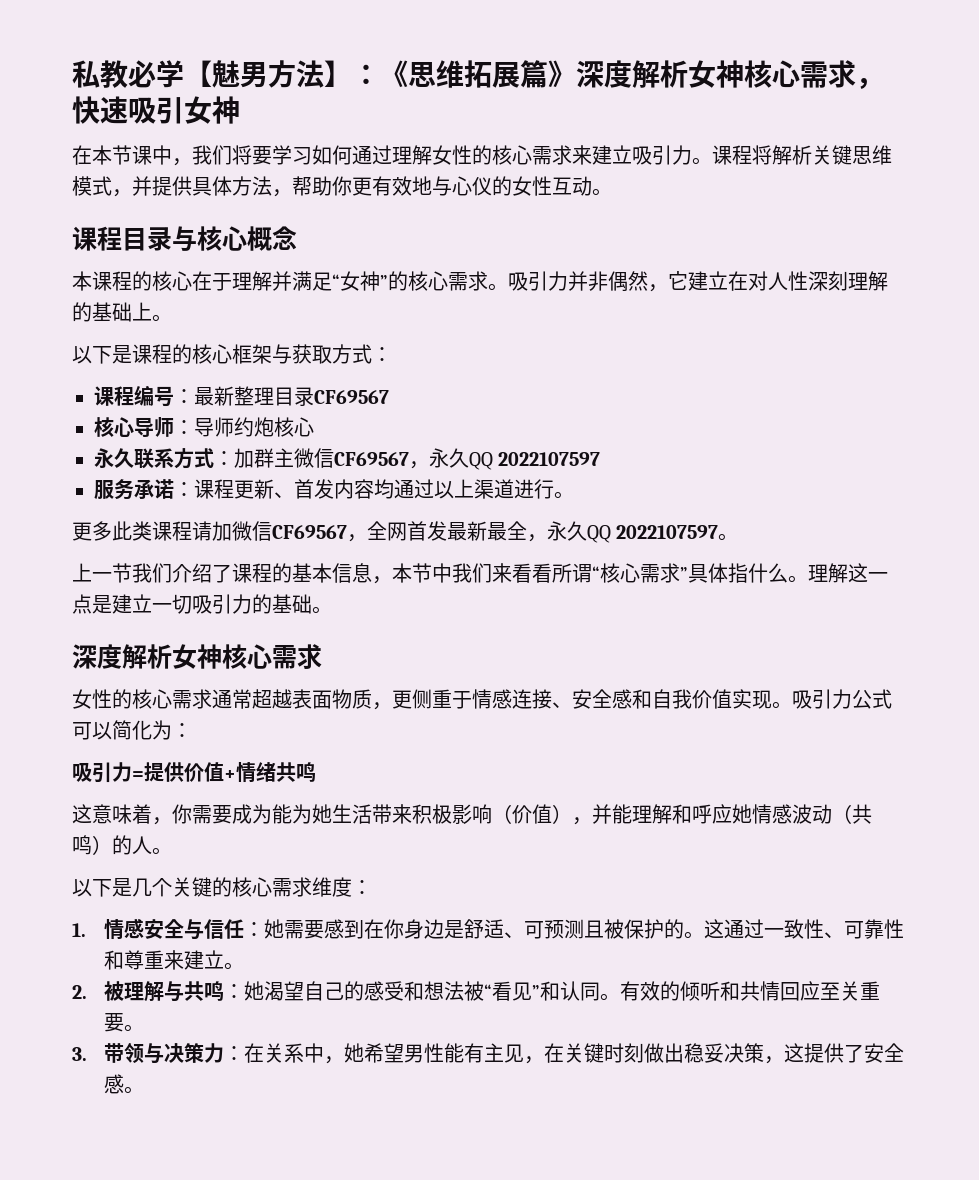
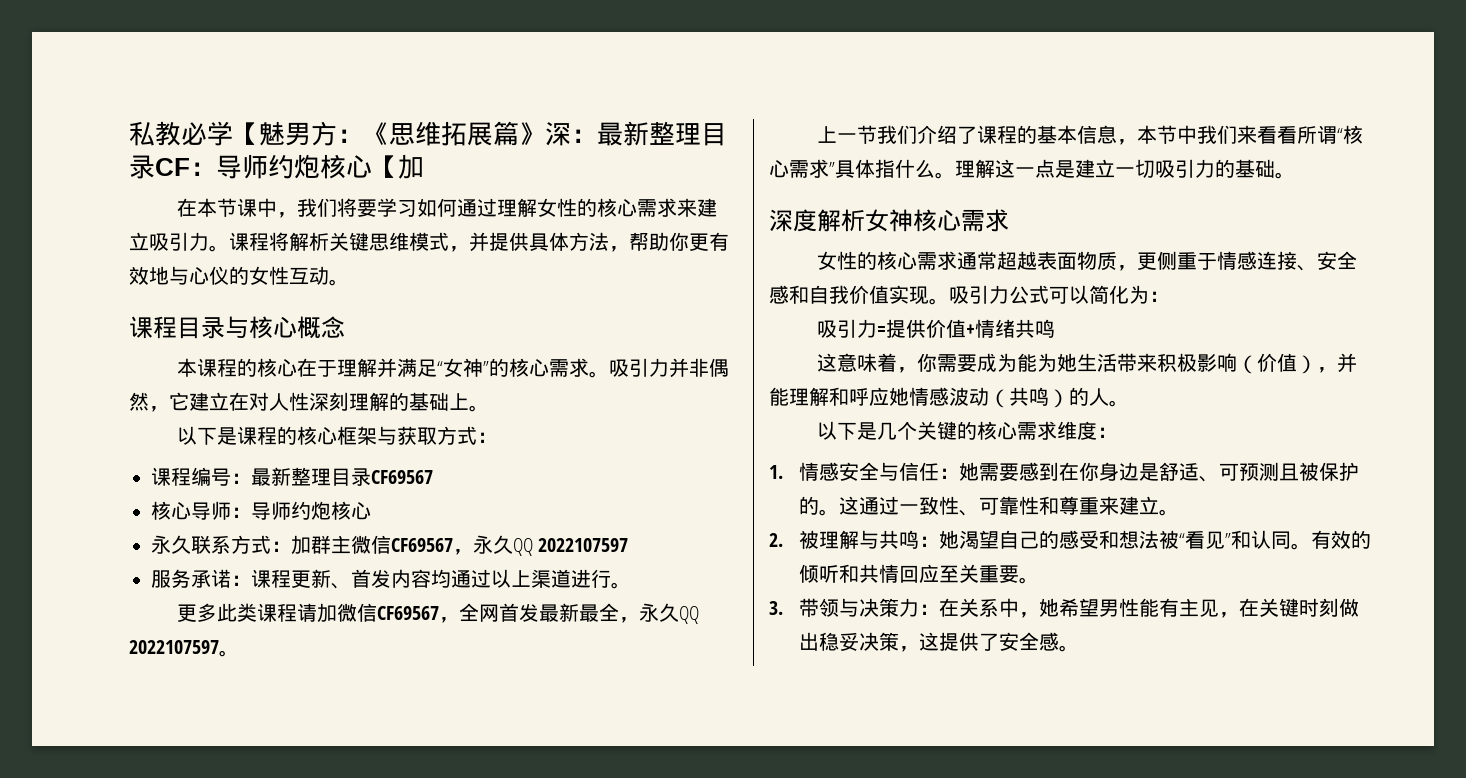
[296,60,352,88] 法】 -> (337, 133) none
[604,60,884,90] [72,96,240,124] 度解析女神核心需求，快速吸引女神 -> [571,121,727,146] [129,154,424,179] ：最新整理目录CF：导师约炮核心【加

